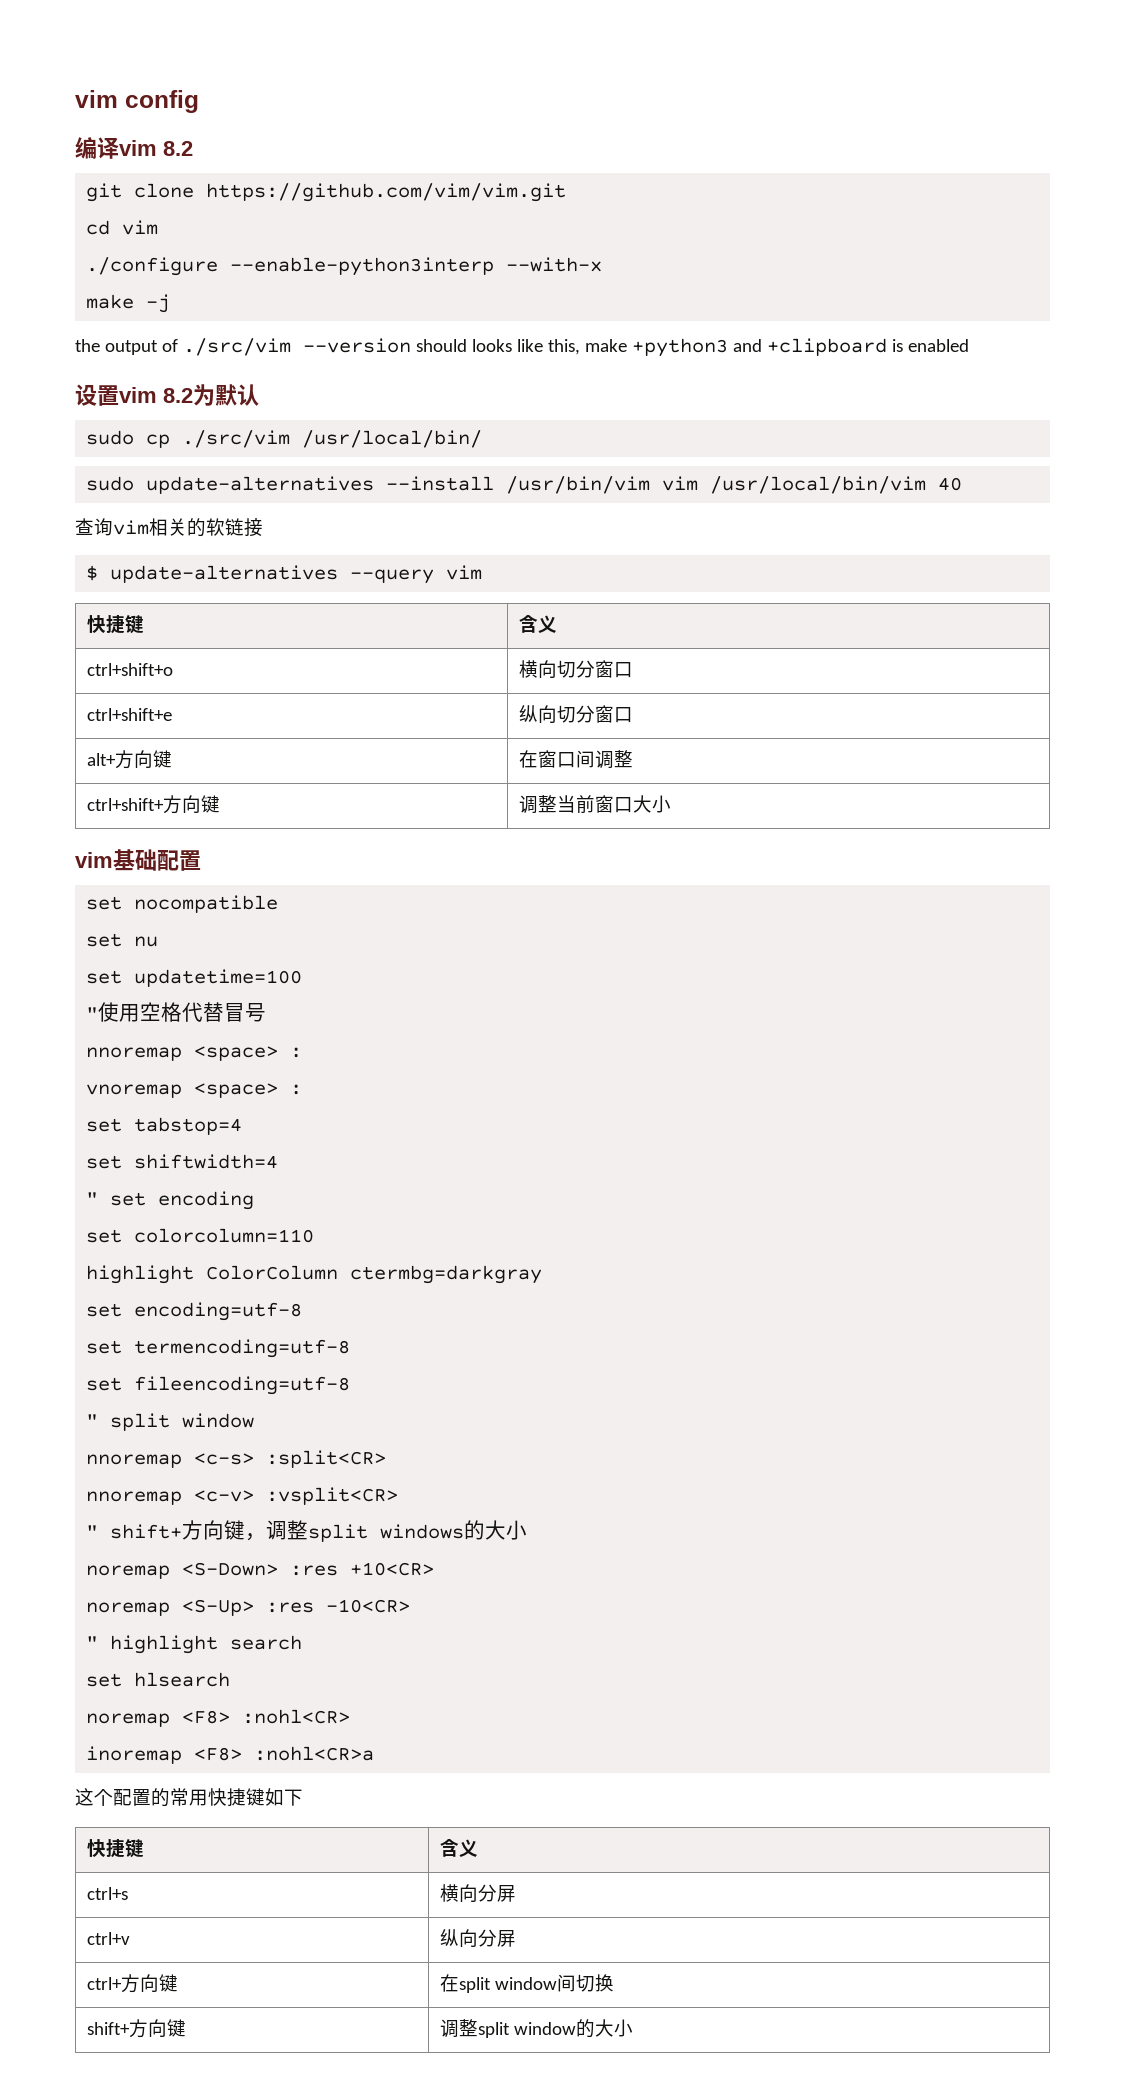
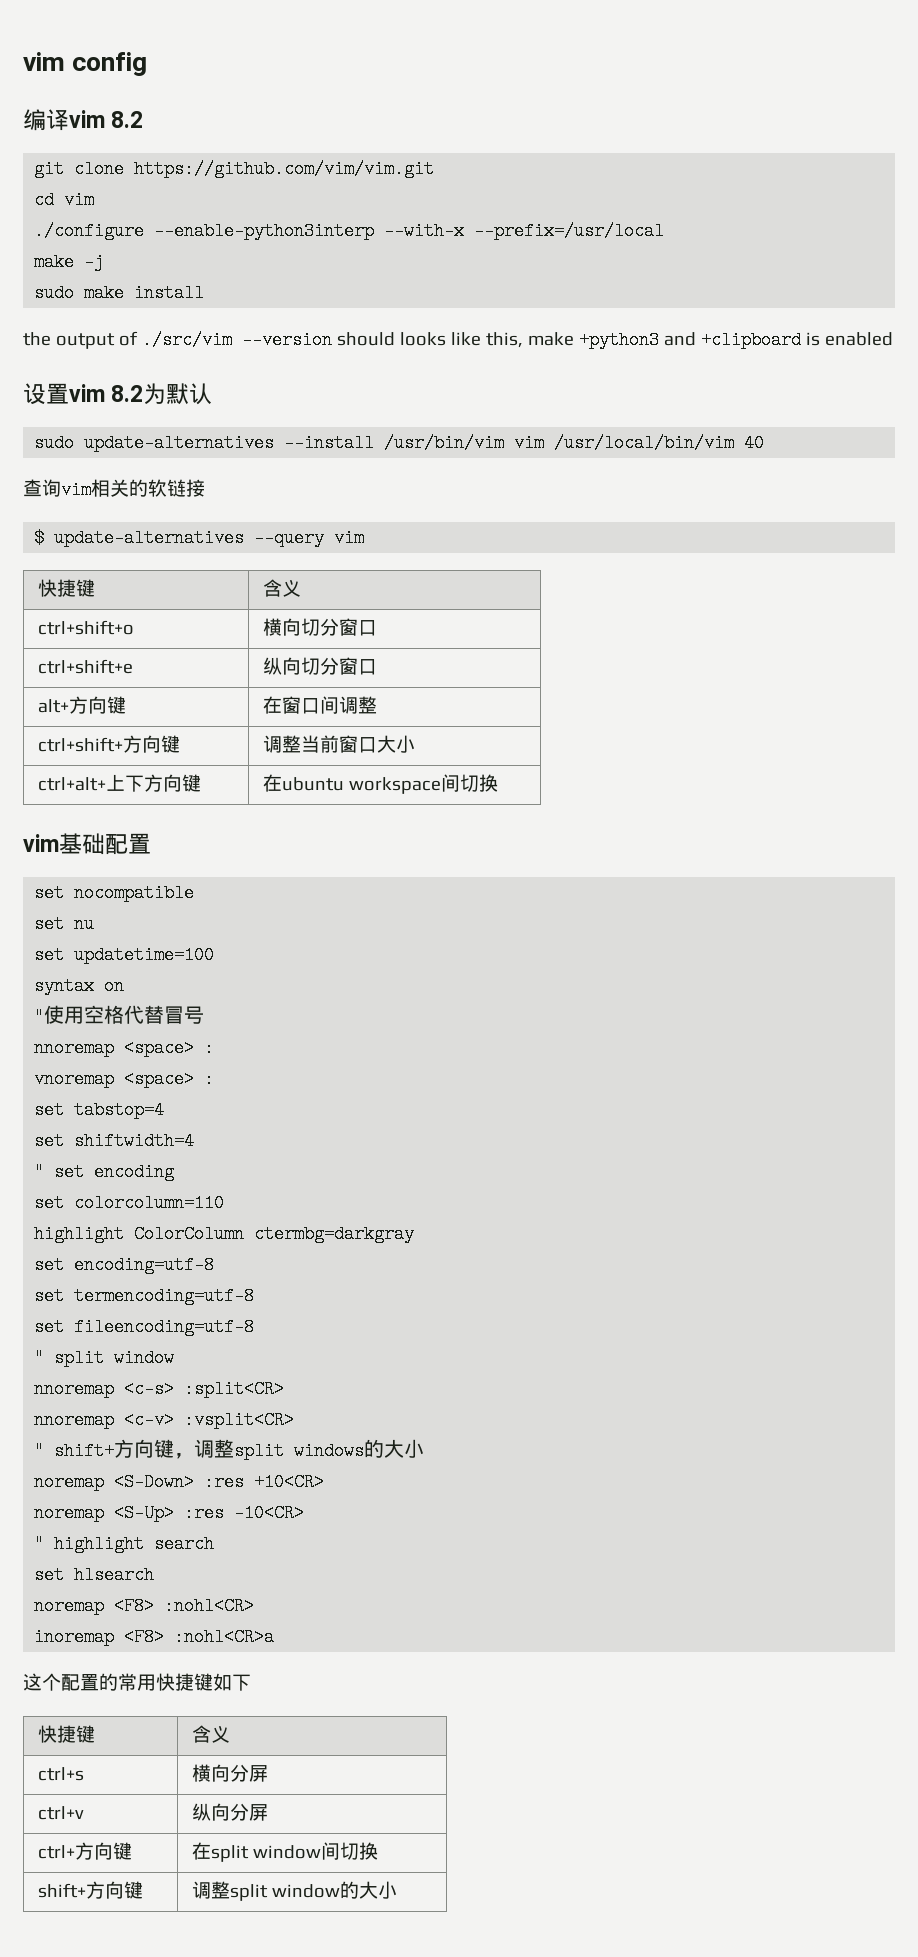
(603, 264) none -> [474,222,665,240] --prefix=/usr/local
(171, 303) none -> [34,284,205,302] // sudo make install
[86,430,483,448] // sudo cp ./src/vim /usr/local/bin/ -> (213, 394) none
(672, 804) none -> [37,774,201,792] [262,774,498,794] // ctrl+alt+上下方向键 | 在ubuntu workspace间切换
(303, 978) none -> [34,977,125,995] // syntax on

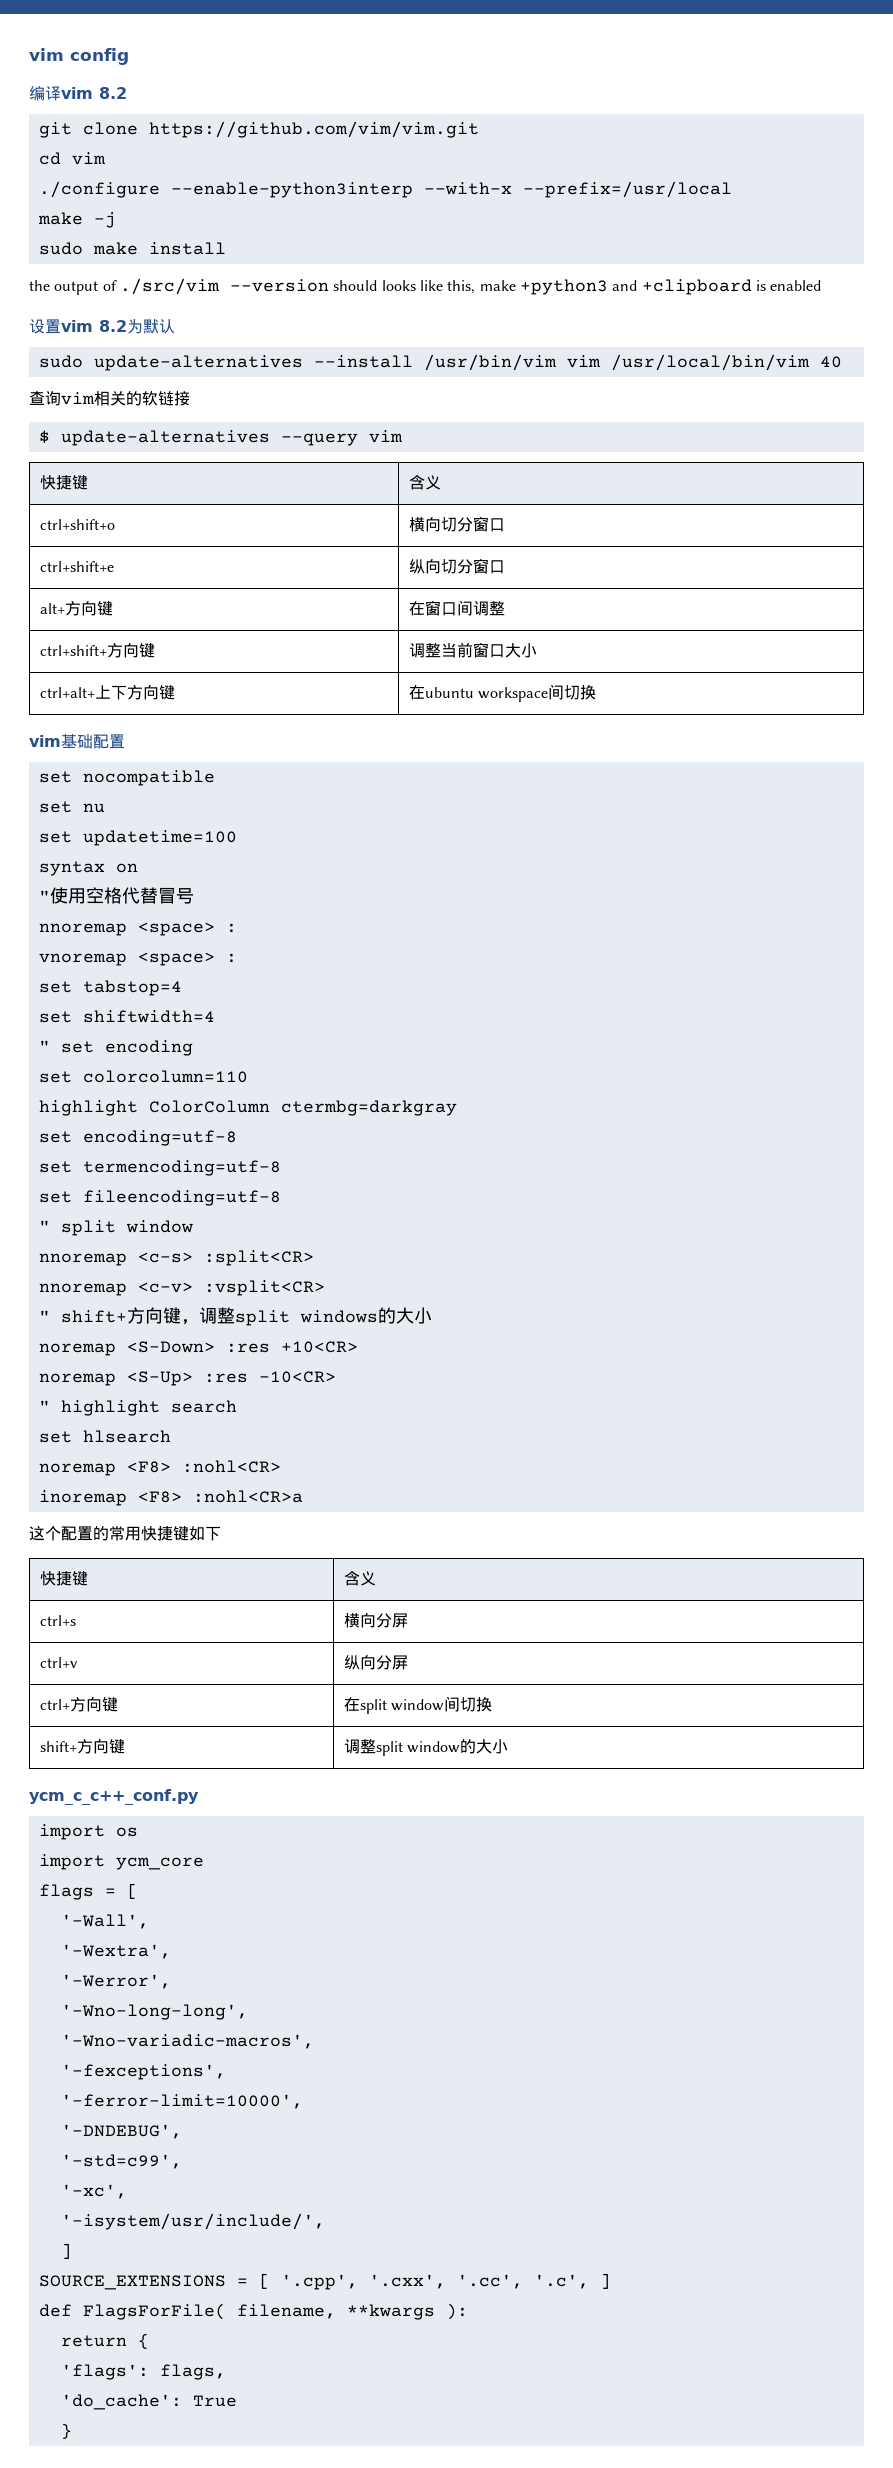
(397, 1890) none -> [29,1789,199,1805] [38,1824,138,1840] [38,1854,204,1870] [38,1883,138,1900] [60,1914,149,1929] [60,1944,171,1959] [60,1974,171,1989] [60,2004,248,2020] [60,2034,314,2049] [60,2064,226,2080] [60,2094,303,2109] [60,2124,182,2139] [60,2154,182,2169] [60,2184,127,2199] [60,2213,325,2230] [60,2243,72,2259] [38,2273,611,2290] [38,2303,468,2320] [60,2333,149,2349] [60,2364,226,2380] [60,2394,237,2410] [60,2423,72,2439] // ycm_c_c++_conf.py // import os // import ycm_core // flags = [ // '-Wall', // '-Wextra', // '-Werror', // '-Wno-long-long', // '-Wno-variadic-macros', // '-fexceptions', // '-ferror-limit=10000', // '-DNDEBUG', // '-std=c99', // '-xc', // '-isystem/usr/include/', // ] // SOURCE_EXTENSIONS = [ '.cpp', '.cxx', '.cc', '.c', ] // def FlagsForFile( filename, **kwargs ): // return { // 'flags': flags, // 'do_cache': True // }

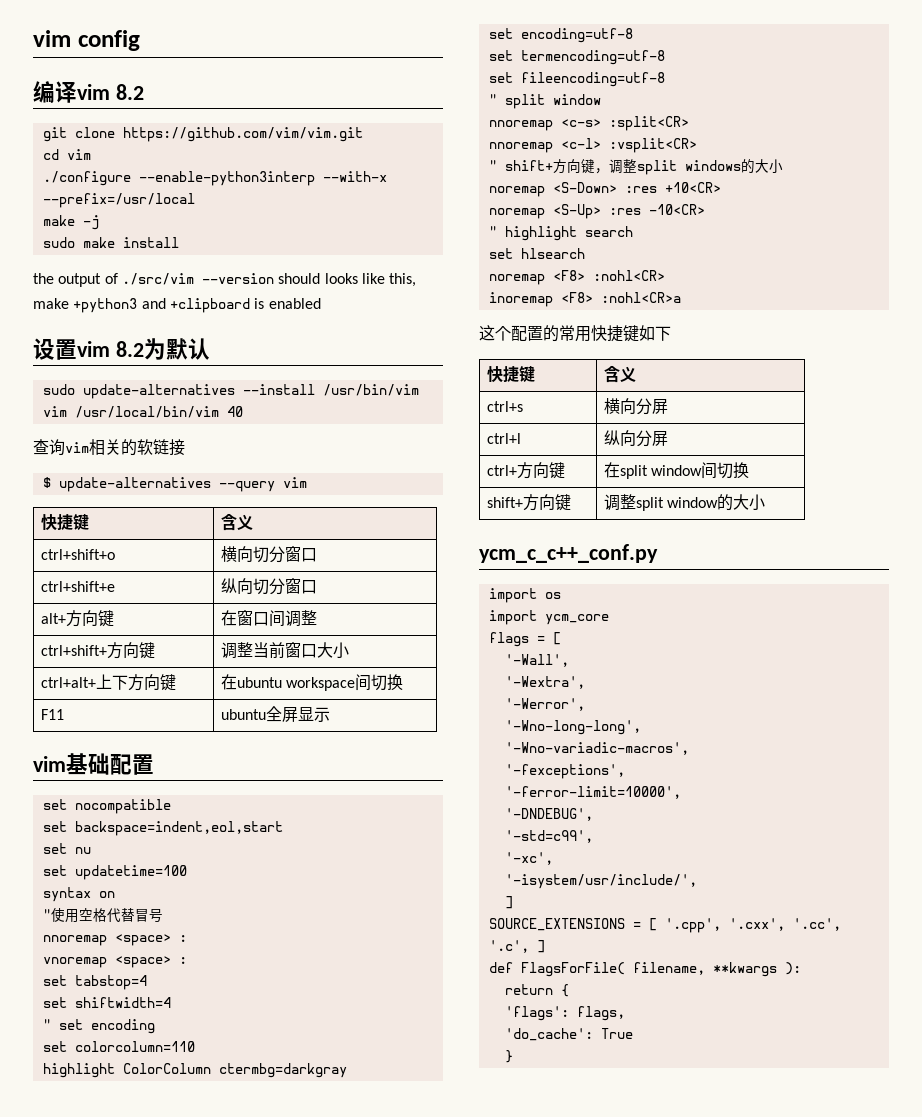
(597, 692) none -> [41,709,65,720] [221,706,331,722] // F11 | ubuntu全屏显示
(215, 778) none -> [42,821,283,836] // set backspace=indent,eol,start
[137,1282,193,1293] <c-v> -> [560,138,601,149] <c-l>
[39,1657,78,1668] ctrl+v -> [487,433,522,444] ctrl+l

